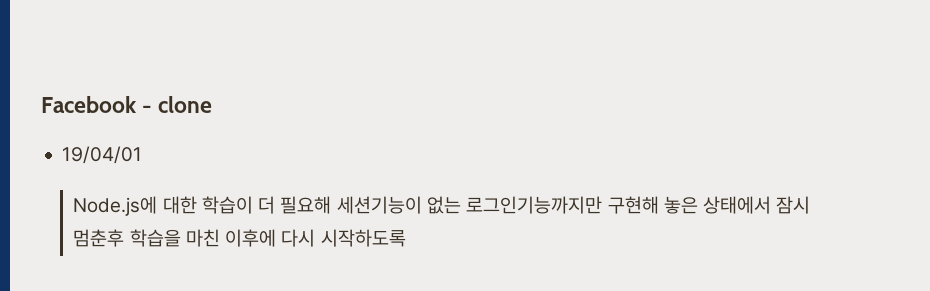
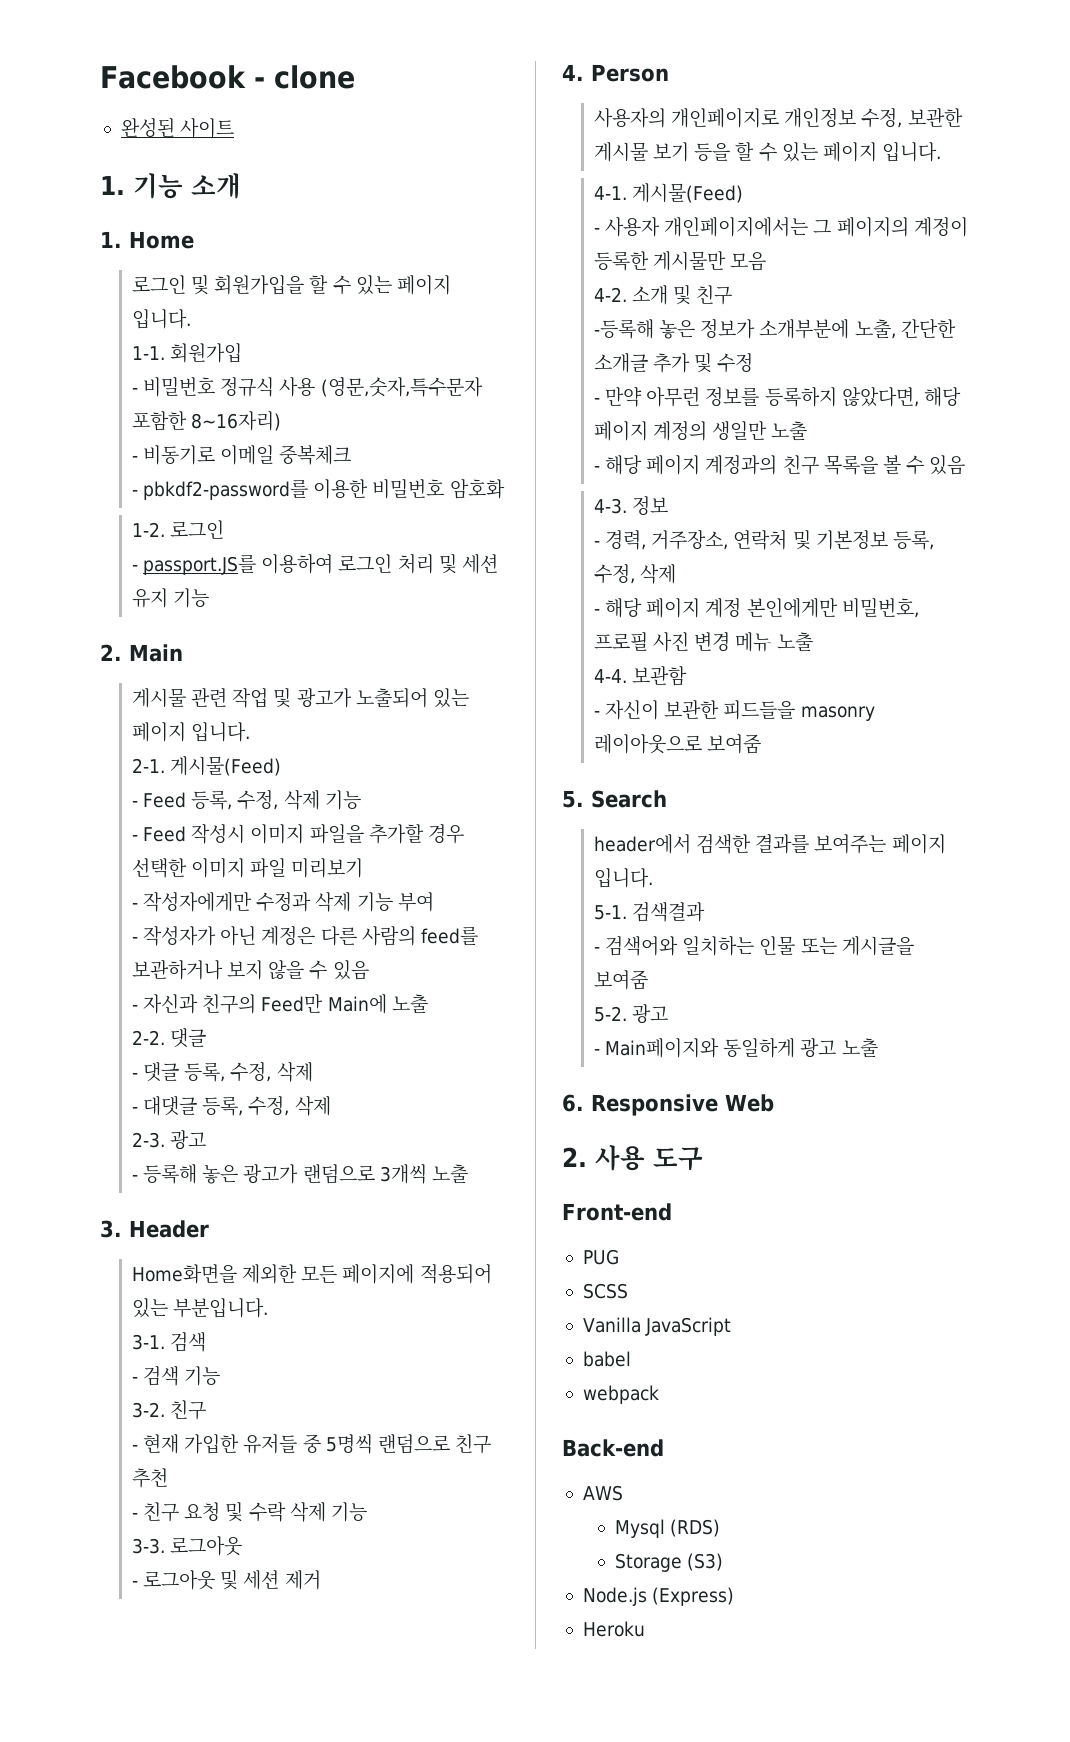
[62,146,143,164] [73,196,811,216] [73,229,406,247] 19/04/01 // Node.js에 대한 학습이 더 필요해 세션기능이 없는 로그인기능까지만 구현해 놓은 상태에서 잠시 멈춘후 학습을 마친 이후에 다시 시작하도록 -> [120,118,235,138] [100,173,241,199] [100,231,194,249] [132,275,451,295] [132,309,192,329] [132,343,243,363] [132,377,483,397] [132,411,282,431] [132,445,352,465] [132,478,505,500] [132,520,225,539] [132,553,498,575] [132,588,210,608] [100,644,183,662] [132,687,469,708] [132,722,251,742] [132,756,282,776] [132,790,361,810] [132,824,464,844] [132,858,364,878] [132,892,434,912] [132,926,478,946] [132,959,369,980] [132,994,428,1014] [132,1028,207,1048] [132,1062,313,1082] [132,1096,331,1116] [132,1130,207,1150] [132,1164,468,1184] [100,1220,209,1238] [132,1264,492,1284] [132,1298,269,1318] [132,1332,207,1352] [132,1366,221,1386] [132,1400,207,1420] [132,1434,491,1454] [132,1468,169,1488] [132,1502,367,1522] [132,1536,243,1556] [132,1570,321,1590] [562,64,669,82] [594,107,963,128] [594,142,941,162] [594,183,744,203] [594,217,968,237] [594,251,767,271] [594,285,733,305] [594,319,956,339] [594,353,754,373] [594,386,961,407] [594,421,808,441] [594,455,966,475] [594,496,669,516] [594,529,934,550] [594,564,677,584] [594,598,919,618] [594,631,813,652] [594,665,688,686] [594,699,875,721] [594,734,762,754] [562,790,667,808] [594,834,946,854] [594,868,654,888] [594,902,706,922] [594,936,914,956] [594,970,649,990] [594,1004,669,1024] [594,1038,878,1058] [562,1094,774,1116] [562,1145,703,1171] [562,1203,672,1221] [582,1249,619,1265] [582,1283,628,1299] [582,1317,732,1336] [582,1351,631,1367] [582,1385,659,1404] [562,1439,664,1457] [582,1485,623,1501] [614,1519,721,1538] [614,1553,724,1572] [582,1587,735,1606] [582,1621,645,1637] 완성된 사이트 // 1. 기능 소개 // 1. Home // 로그인 및 회원가입을 할 수 있는 페이지 입니다. // 1-1. 회원가입 // - 비밀번호 정규식 사용 (영문,숫자,특수문자 포함한 8~16자리) // - 비동기로 이메일 중복체크 // - pbkdf2-password를 이용한 비밀번호 암호화 // 1-2. 로그인 // - passport.JS를 이용하여 로그인 처리 및 세션 유지 기능 // 2. Main // 게시물 관련 작업 및 광고가 노출되어 있는 페이지 입니다. // 2-1. 게시물(Feed) // - Feed 등록, 수정, 삭제 기능 // - Feed 작성시 이미지 파일을 추가할 경우 선택한 이미지 파일 미리보기 // - 작성자에게만 수정과 삭제 기능 부여 // - 작성자가 아닌 계정은 다른 사람의 feed를 보관하거나 보지 않을 수 있음 // - 자신과 친구의 Feed만 Main에 노출 // 2-2. 댓글 // - 댓글 등록, 수정, 삭제 // - 대댓글 등록, 수정, 삭제 // 2-3. 광고 // - 등록해 놓은 광고가 랜덤으로 3개씩 노출 // 3. Header // Home화면을 제외한 모든 페이지에 적용되어 있는 부분입니다. // 3-1. 검색 // - 검색 기능 // 3-2. 친구 // - 현재 가입한 유저들 중 5명씩 랜덤으로 친구 추천 // - 친구 요청 및 수락 삭제 기능 // 3-3. 로그아웃 // - 로그아웃 및 세션 제거 // 4. Person // 사용자의 개인페이지로 개인정보 수정, 보관한 게시물 보기 등을 할 수 있는 페이지 입니다. // 4-1. 게시물(Feed) // - 사용자 개인페이지에서는 그 페이지의 계정이 등록한 게시물만 모음 // 4-2. 소개 및 친구 // -등록해 놓은 정보가 소개부분에 노출, 간단한 소개글 추가 및 수정 // - 만약 아무런 정보를 등록하지 않았다면, 해당 페이지 계정의 생일만 노출 // - 해당 페이지 계정과의 친구 목록을 볼 수 있음 // 4-3. 정보 // - 경력, 거주장소, 연락처 및 기본정보 등록, 수정, 삭제 // - 해당 페이지 계정 본인에게만 비밀번호, 프로필 사진 변경 메뉴 노출 // 4-4. 보관함 // - 자신이 보관한 피드들을 masonry 레이아웃으로 보여줌 // 5. Search // header에서 검색한 결과를 보여주는 페이지 입니다. // 5-1. 검색결과 // - 검색어와 일치하는 인물 또는 게시글을 보여줌 // 5-2. 광고 // - Main페이지와 동일하게 광고 노출 // 6. Responsive Web // 2. 사용 도구 // Front-end // PUG // SCSS // Vanilla JavaScript // babel // webpack // Back-end // AWS // Mysql (RDS) // Storage (S3) // Node.js (Express) // Heroku

